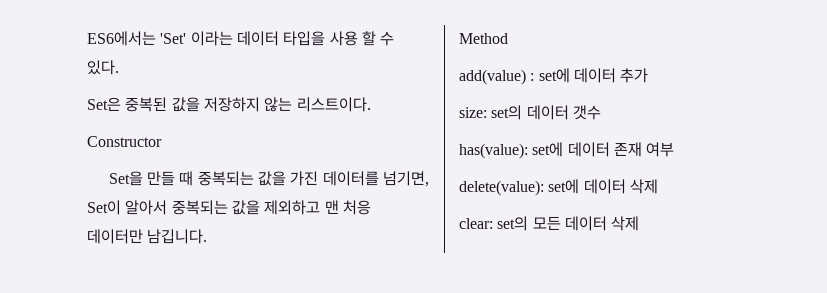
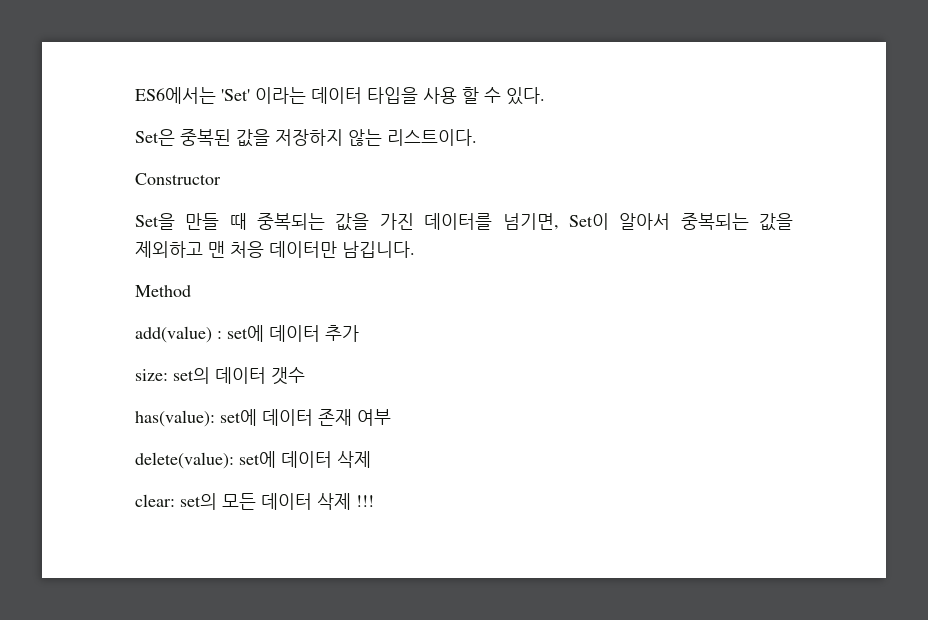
(640, 223) none -> [356,495,374,507] !!!

